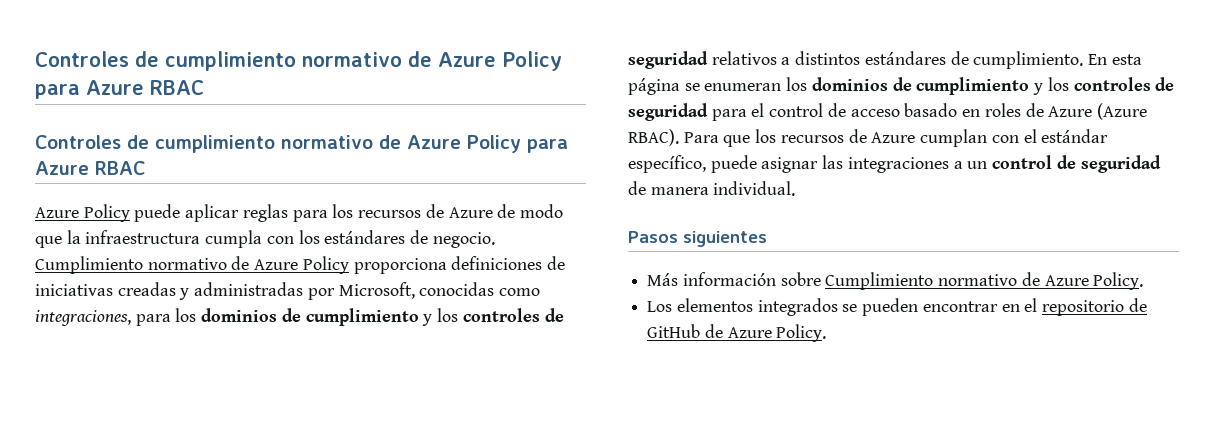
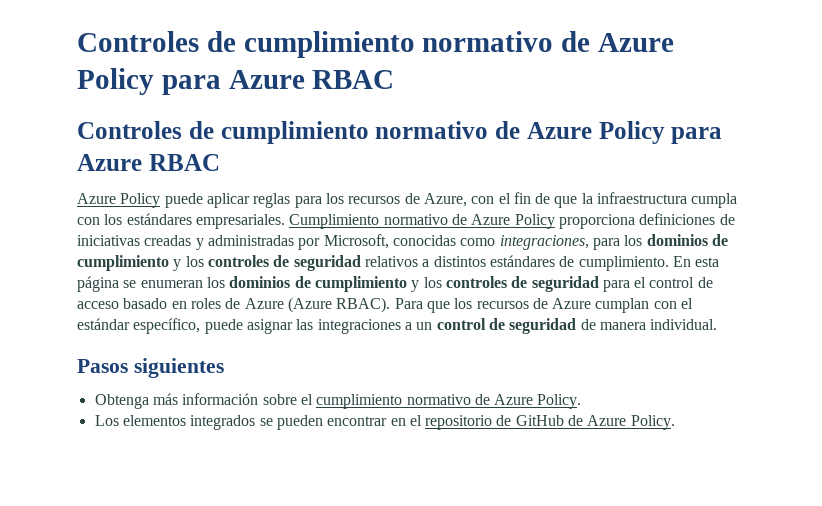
[448,204,563,218] Azure de modo -> [423,192,551,207] Azure, con el fin de
[410,230,495,248] de negocio. -> [195,214,285,229] empresariales.
[647,272,934,290] Más información sobre Cumplimiento -> [94,393,403,409] Obtenga más información sobre el cumplimiento

